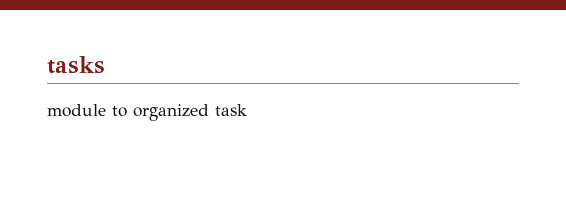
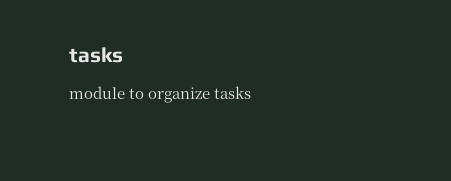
[133,104,247,121] organized task -> [148,86,252,103] organize tasks

